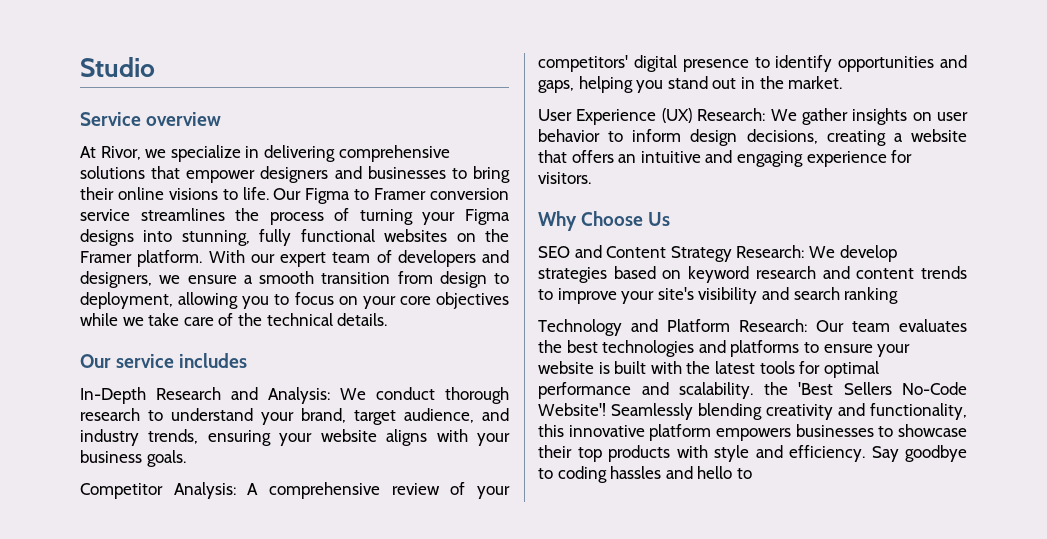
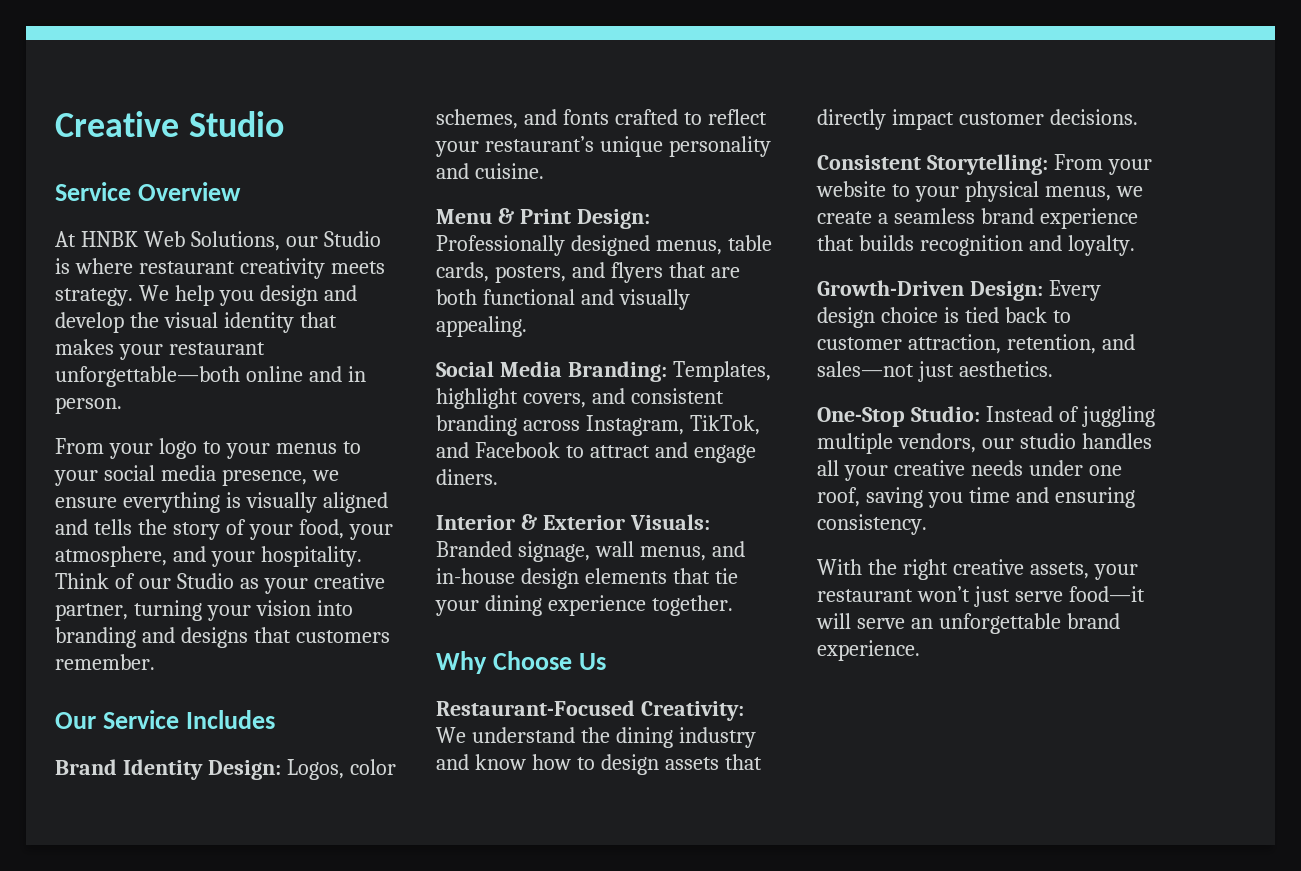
(80, 67) none -> [55,111,179,137] Creative
[146,112,222,126] overview -> [138,182,242,201] Overview
[100,145,450,162] [80,166,511,183] [80,187,510,204] [80,208,510,225] [80,229,509,246] [80,250,509,267] [80,271,509,288] [80,292,509,309] [80,313,388,326] [80,353,248,368] [80,387,509,404] [80,408,509,425] [80,429,510,446] [80,450,186,467] [80,482,511,499] [538,55,967,72] [538,76,843,93] [538,108,968,125] [538,129,967,146] [538,150,913,167] [538,172,591,184] [538,211,671,231] [538,245,897,262] [538,266,967,283] [538,287,899,304] [538,319,967,336] [538,340,911,357] [538,361,879,378] [538,382,967,399] [538,403,967,420] [538,424,967,441] [538,445,967,462] [538,466,752,483] Rivor, we specialize in delivering comprehensive solutions that empower designers and businesses to bring their online visions to life. Our Figma to Framer conversion service streamlines the process of turning your Figma designs into stunning, fully functional websites on the Framer platform. With our expert team of developers and designers, we ensure a smooth transition from design to deployment, allowing you to focus on your core objectives while we take care of the technical details. // Our service includes // In-Depth Research and Analysis: We conduct thorough research to understand your brand, target audience, and industry trends, ensuring your website aligns with your business goals. // Competitor Analysis: A comprehensive review of your competitors' digital presence to identify opportunities and gaps, helping you stand out in the market. // User Experience (UX) Research: We gather insights on user behavior to inform design decisions, creating a website that offers an intuitive and engaging experience for visitors. // Why Choose Us // SEO and Content Strategy Research: We develop strategies based on keyword research and content trends to improve your site's visibility and search ranking // Technology and Platform Research: Our team evaluates the best technologies and platforms to ensure your website is built with the latest tools for optimal performance and scalability. the 'Best Sellers No-Code Website'! Seamlessly blending creativity and functionality, this innovative platform empowers businesses to showcase their top products with style and efficiency. Say goodbye to coding hassles and hello to -> [80,231,381,251] [55,258,385,279] [55,285,357,306] [55,312,337,333] [55,339,265,360] [55,366,366,387] [55,397,122,414] [55,438,361,459] [54,465,339,486] [55,492,388,513] [55,519,393,540] [55,546,362,567] [55,573,385,594] [55,600,353,621] [55,627,390,648] [55,654,155,670] [55,710,276,729] [55,759,396,780] [436,109,767,129] [435,136,771,157] [436,163,544,179] [436,208,650,229] [436,235,772,256] [436,262,740,283] [436,289,690,310] [436,316,527,337] [436,361,771,382] [436,388,724,409] [436,415,760,436] [436,442,756,463] [436,469,498,485] [436,514,710,530] [436,541,745,562] [436,568,738,589] [435,595,733,616] [436,651,607,674] [436,700,744,721] [436,727,756,748] [436,754,762,775] [817,109,1138,130] [817,154,1152,175] [816,181,1143,202] [817,208,1138,229] [817,235,1135,256] [817,280,1101,301] [817,307,1071,328] [817,334,1135,354] [817,361,1053,382] [817,406,1155,427] [817,433,1152,454] [817,460,1122,481] [817,487,1135,508] [817,514,927,535] [817,559,1138,580] [817,586,1145,607] [816,613,1120,634] [817,640,920,661] HNBK Web Solutions, our Studio is where restaurant creativity meets strategy. We help you design and develop the visual identity that makes your restaurant unforgettable—both online and in person. // From your logo to your menus to your social media presence, we ensure everything is visually aligned and tells the story of your food, your atmosphere, and your hospitality. Think of our Studio as your creative partner, turning your vision into branding and designs that customers remember. // Our Service Includes // Brand Identity Design: Logos, color schemes, and fonts crafted to reflect your restaurant’s unique personality and cuisine. // Menu & Print Design: Professionally designed menus, table cards, posters, and flyers that are both functional and visually appealing. // Social Media Branding: Templates, highlight covers, and consistent branding across Instagram, TikTok, and Facebook to attract and engage diners. // Interior & Exterior Visuals: Branded signage, wall menus, and in-house design elements that tie your dining experience together. // Why Choose Us // Restaurant-Focused Creativity: We understand the dining industry and know how to design assets that directly impact customer decisions. // Consistent Storytelling: From your website to your physical menus, we create a seamless brand experience that builds recognition and loyalty. // Growth-Driven Design: Every design choice is tied back to customer attraction, retention, and sales—not just aesthetics. // One-Stop Studio: Instead of juggling multiple vendors, our studio handles all your creative needs under one roof, saving you time and ensuring consistency. // With the right creative assets, your restaurant won’t just serve food—it will serve an unforgettable brand experience.

